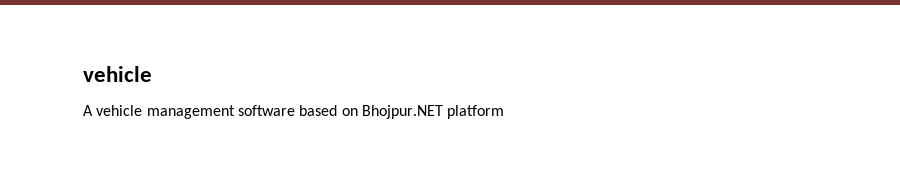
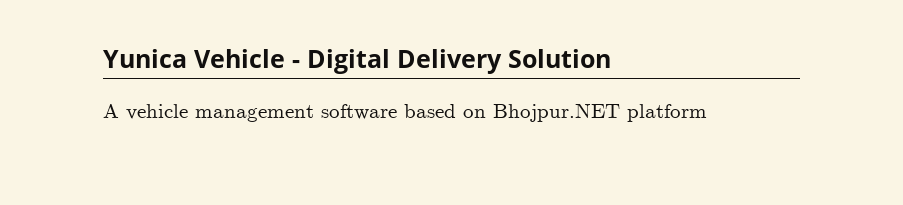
[83,66,152,82] vehicle -> [103,49,611,74] Yunica Vehicle - Digital Delivery Solution

